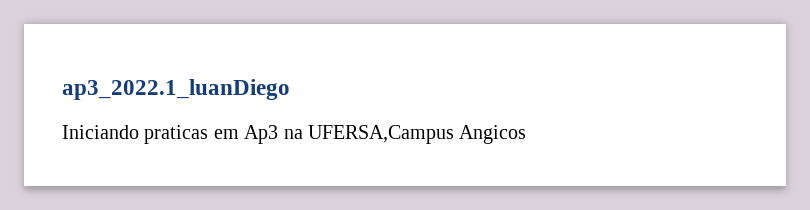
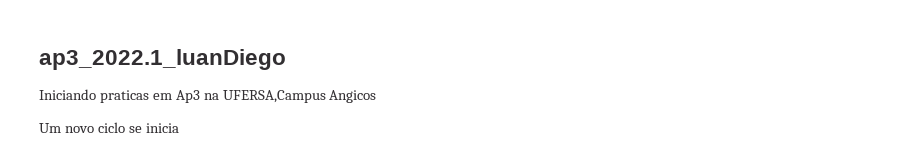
(527, 134) none -> [39,122,179,133] // Um novo ciclo se inicia

